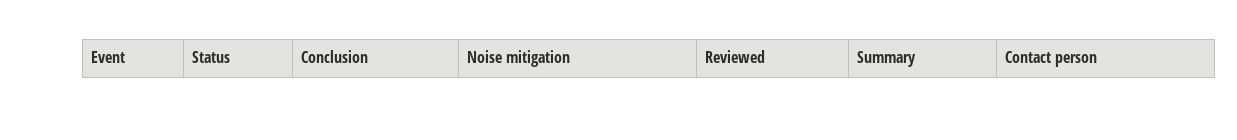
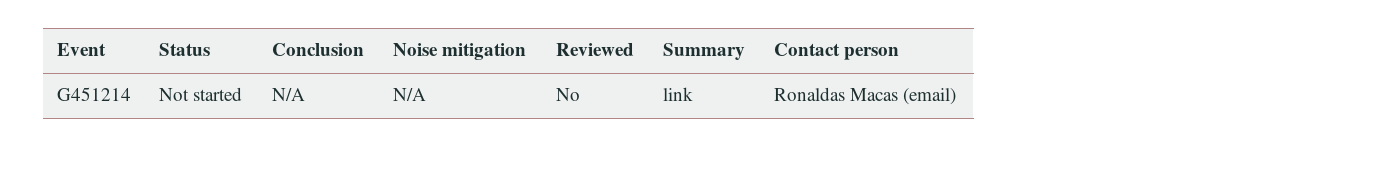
(1097, 60) none -> [56,87,131,101] [158,87,242,101] [271,88,305,101] [392,88,426,101] [555,88,580,101] [662,87,693,101] [773,87,957,105] // G451214 | Not started | N/A | N/A | No | link | Ronaldas Macas (email)

